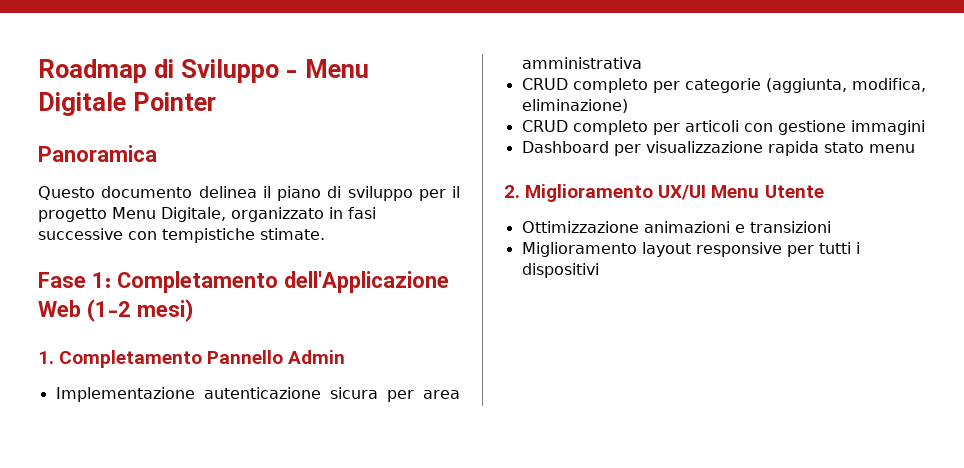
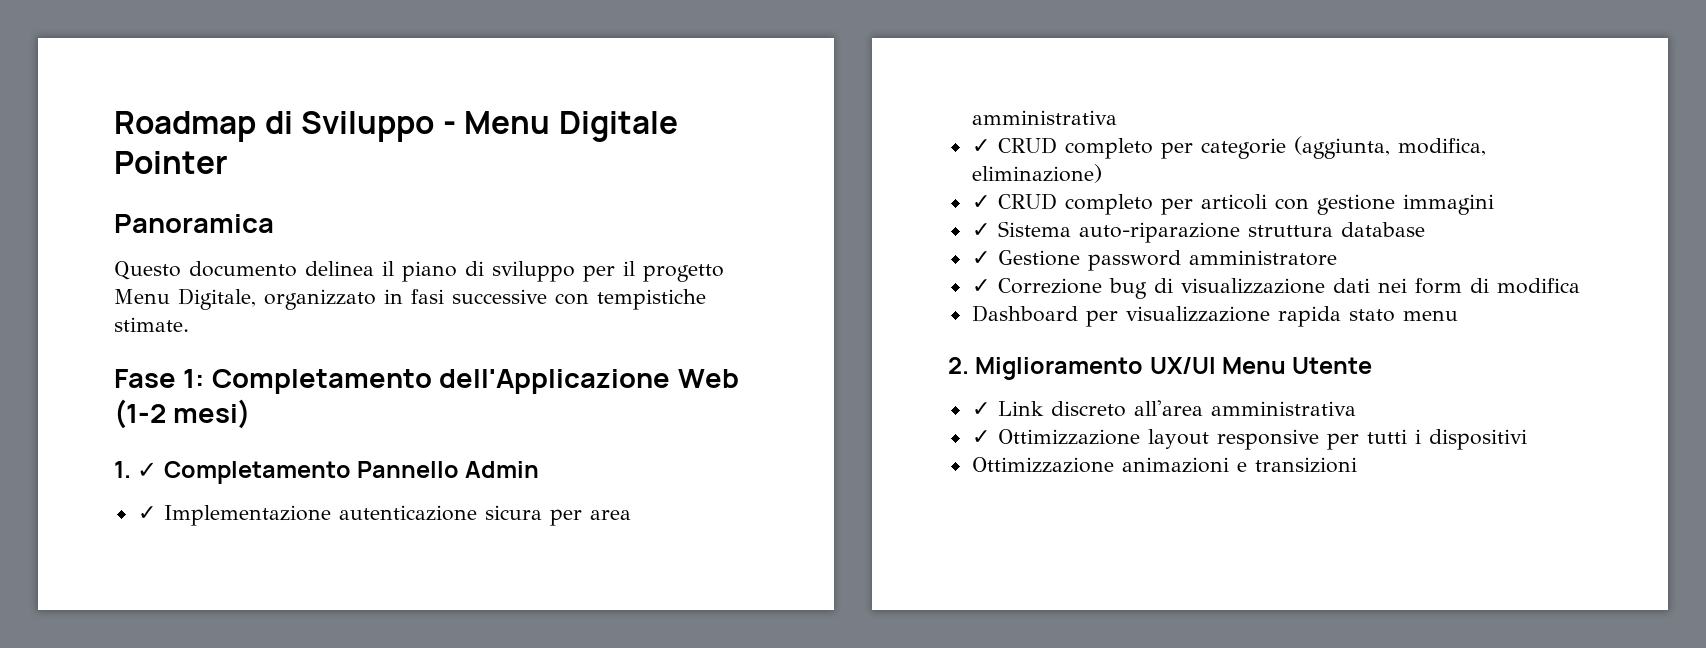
(54, 357) none -> [137,462,158,478] ✓
(346, 357) none -> [137,506,156,520] ✓
(642, 63) none -> [971,139,990,153] ✓
(628, 106) none -> [971,195,990,209] ✓
(925, 127) none -> [971,221,1425,243] [971,250,1337,271] [971,278,1580,299] // ✓ Sistema auto-riparazione struttura database // ✓ Gestione password amministratore // ✓ Correzione bug di visualizzazione dati nei form di modifica
[521,221,831,233] [521,242,637,257] Ottimizzazione animazioni e transizioni // Miglioramento -> [971,400,1356,417] [971,429,1140,445] ✓ Link discreto all'area amministrativa // ✓ Ottimizzazione
(599, 270) none -> [971,457,1357,473] // Ottimizzazione animazioni e transizioni

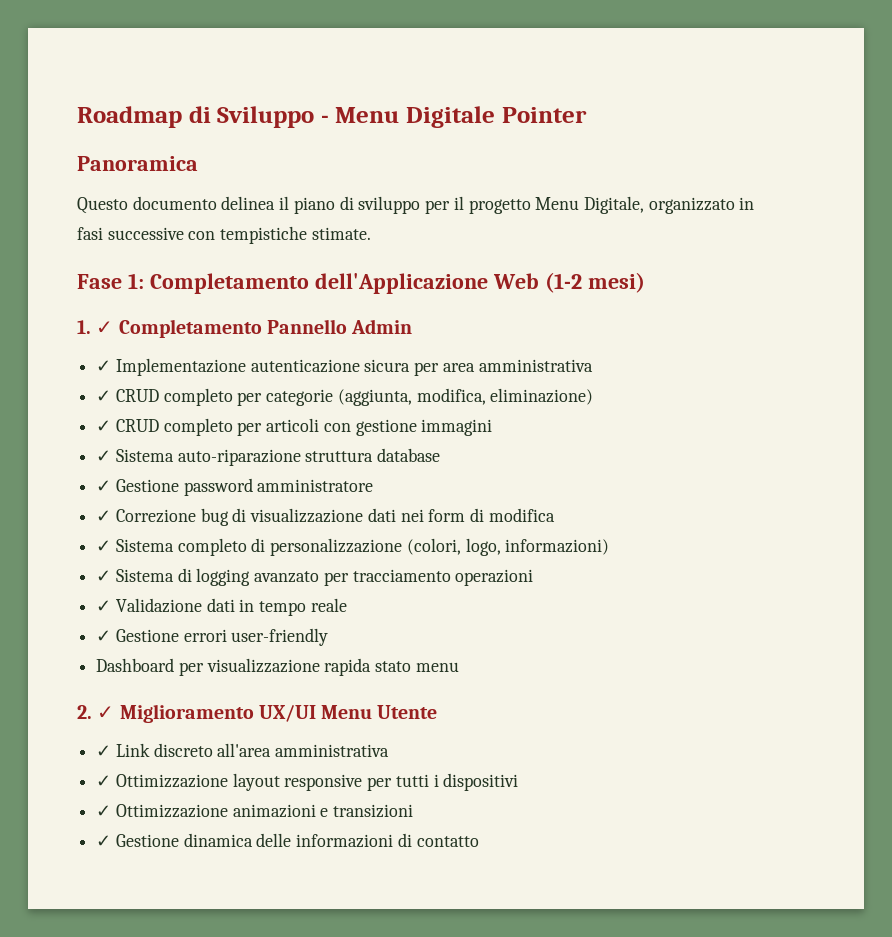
(1580, 286) none -> [96,538,610,556] [96,568,534,586] [96,598,347,616] [96,628,329,646] // ✓ Sistema completo di personalizzazione (colori, logo, informazioni) // ✓ Sistema di logging avanzato per tracciamento operazioni // ✓ Validazione dati in tempo reale // ✓ Gestione errori user-friendly
(969, 365) none -> [97,706,115,719] ✓
(1527, 439) none -> [96,805,112,817] ✓
(1357, 465) none -> [96,833,479,848] // ✓ Gestione dinamica delle informazioni di contatto

